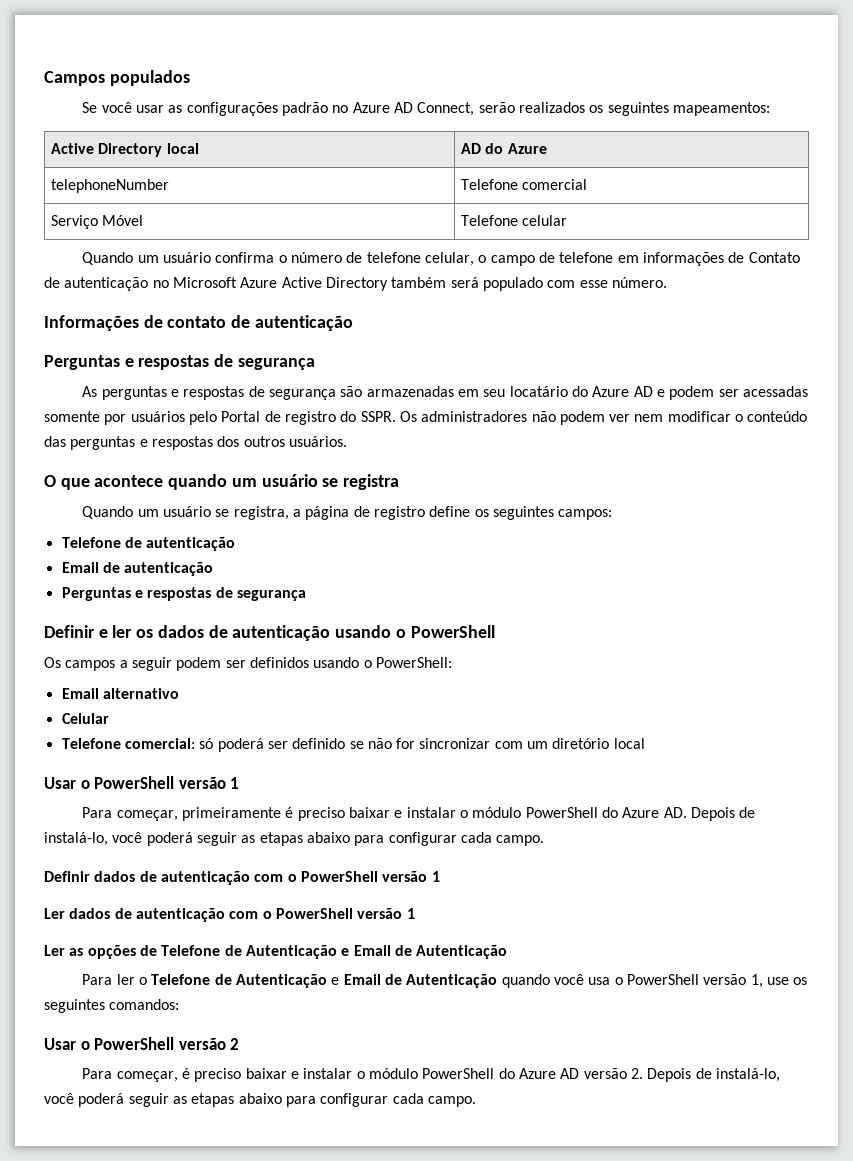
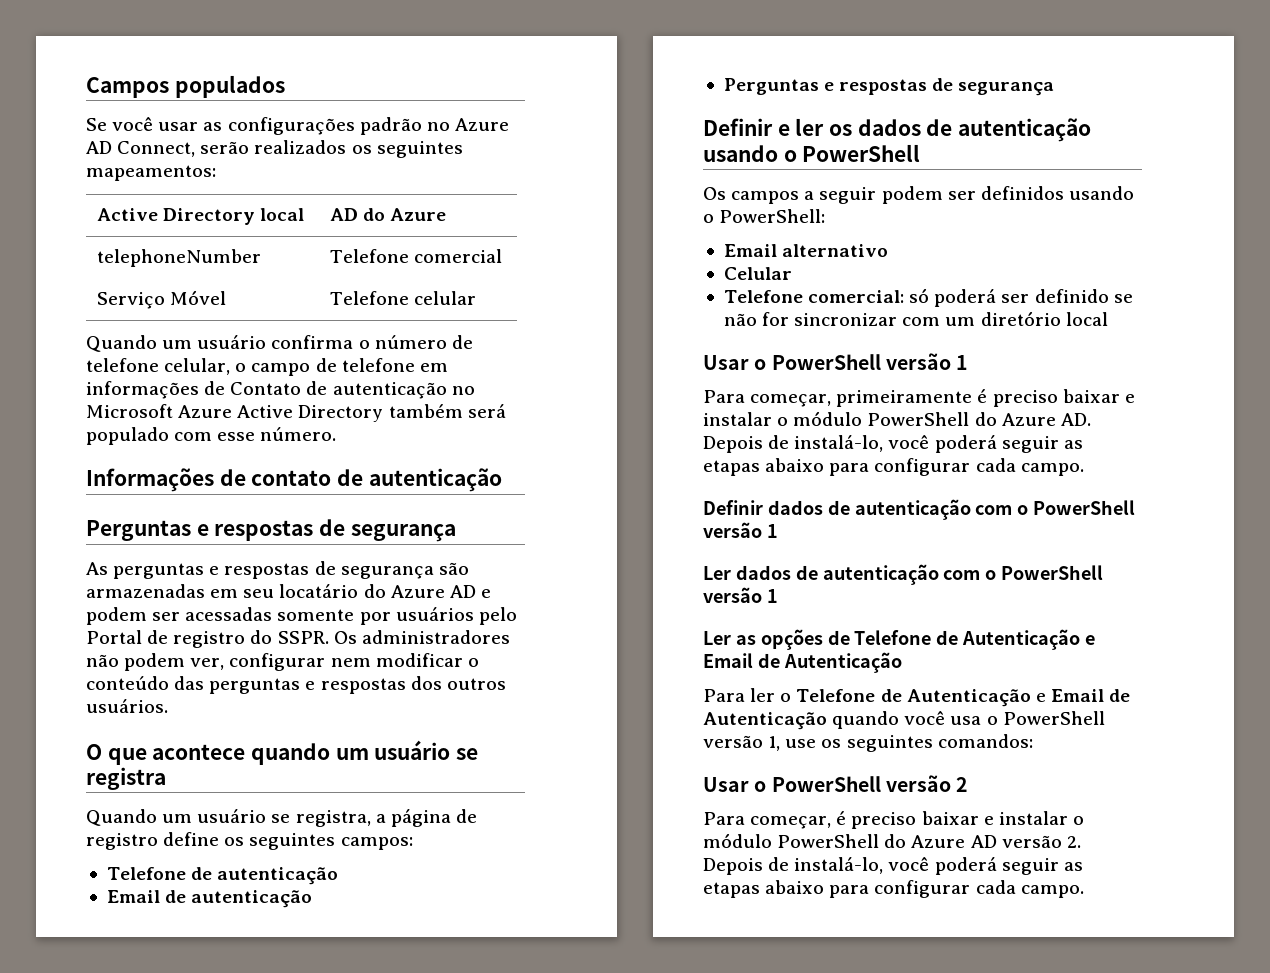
[609,414,631,422] ver -> [190,653,326,671] ver, configurar

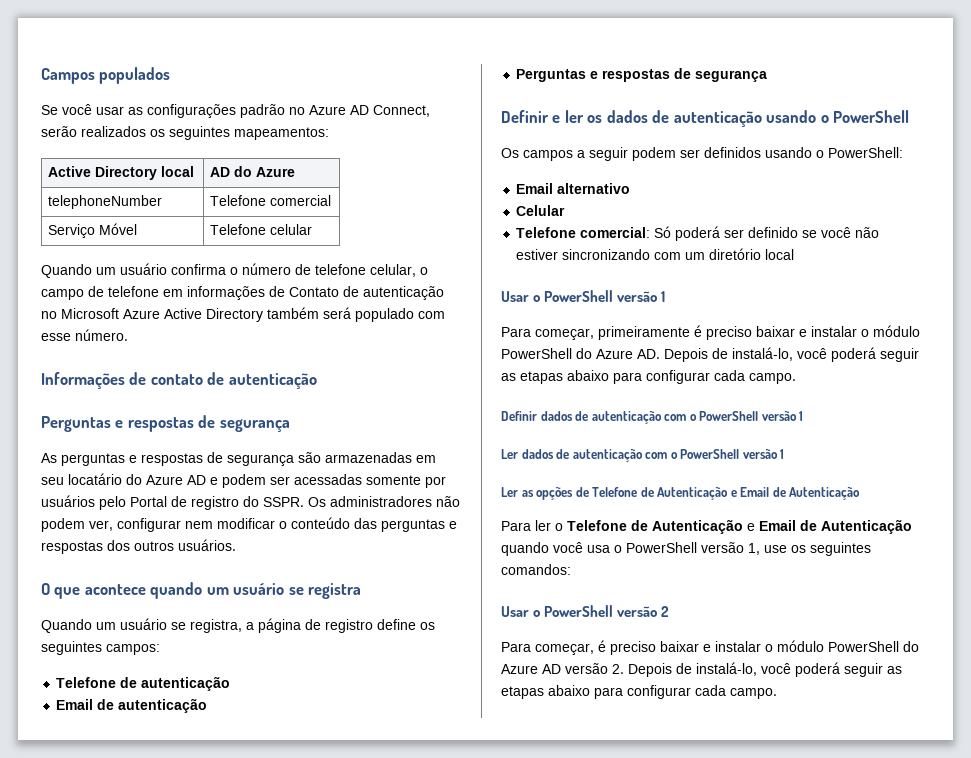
[909,288,930,303] só -> [654,226,672,238] Só
[723,312,898,326] não for sincronizar -> [821,227,880,238] [516,249,651,260] você não estiver sincronizando

